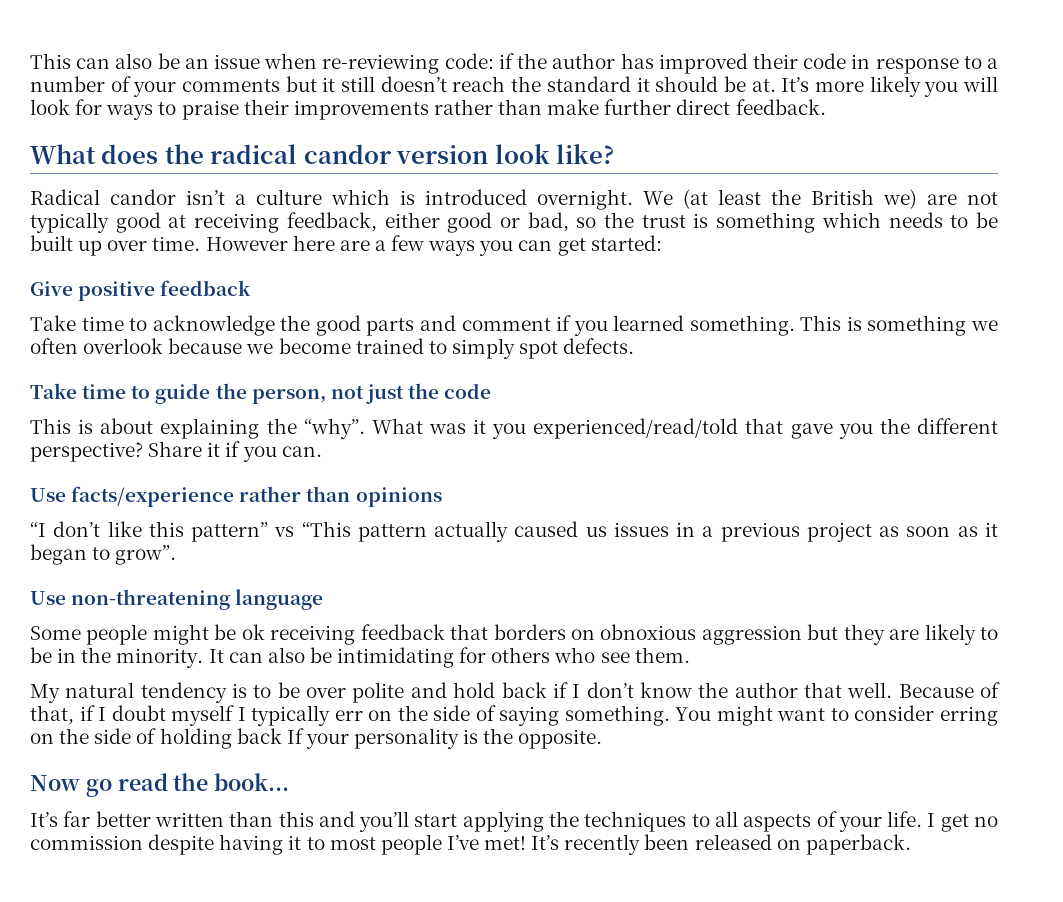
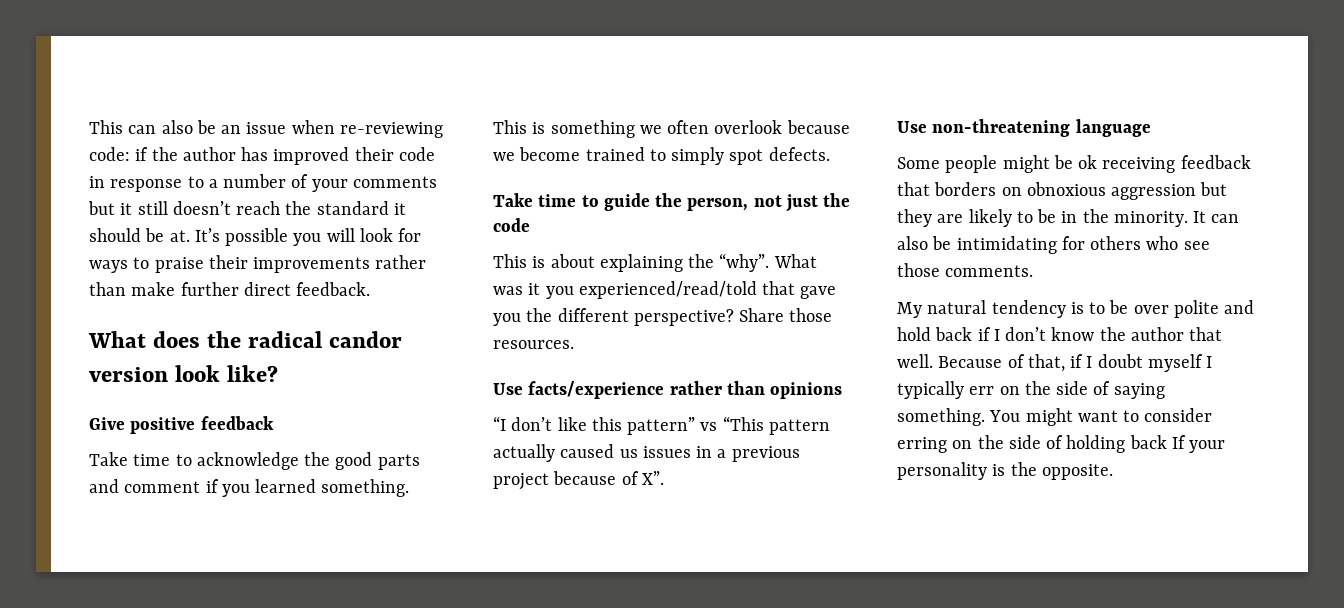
[814,76,921,97] more likely -> [225,228,289,246] possible
[30,189,998,210] [30,212,999,233] [30,235,662,256] // Radical candor isn’t a culture which is introduced overnight. We (at least the British we) are not typically good at receiving feedback, either good or bad, so the trust is something which needs to be built up over time. However here are a few ways you can get started: -> (279, 373) none
[207,441,322,462] it if you can. -> [789,308,833,322] [493,340,574,349] those resources.
[879,522,999,537] [30,544,177,565] as soon as it began to grow”. -> [553,471,664,485] because of X”.
[634,647,690,663] them. -> [897,263,1034,277] those comments.
[30,773,290,797] [30,811,998,832] [30,834,911,855] // Now go read the book... // It’s far better written than this and you’ll start applying the techniques to all aspects of your life. I get no commission despite having it to most people I’ve met! It’s recently been released on paperback. -> (1113, 472) none

